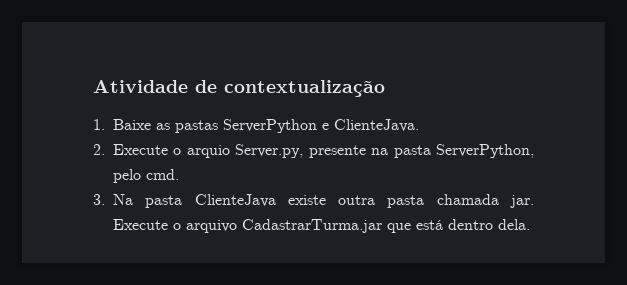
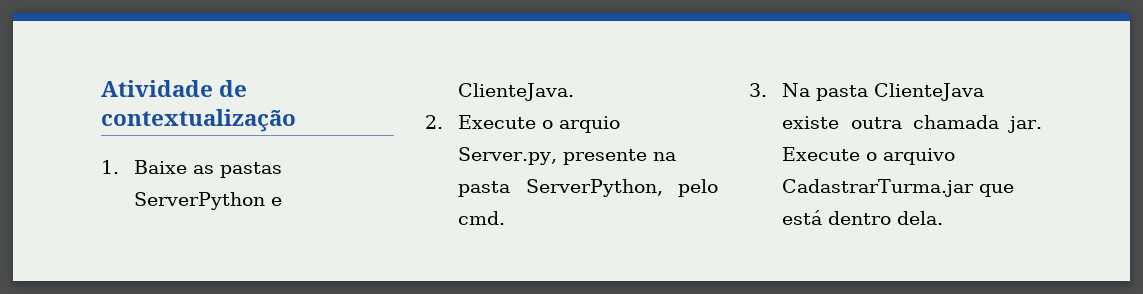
[387,195,425,208] pasta -> (902, 123) none

